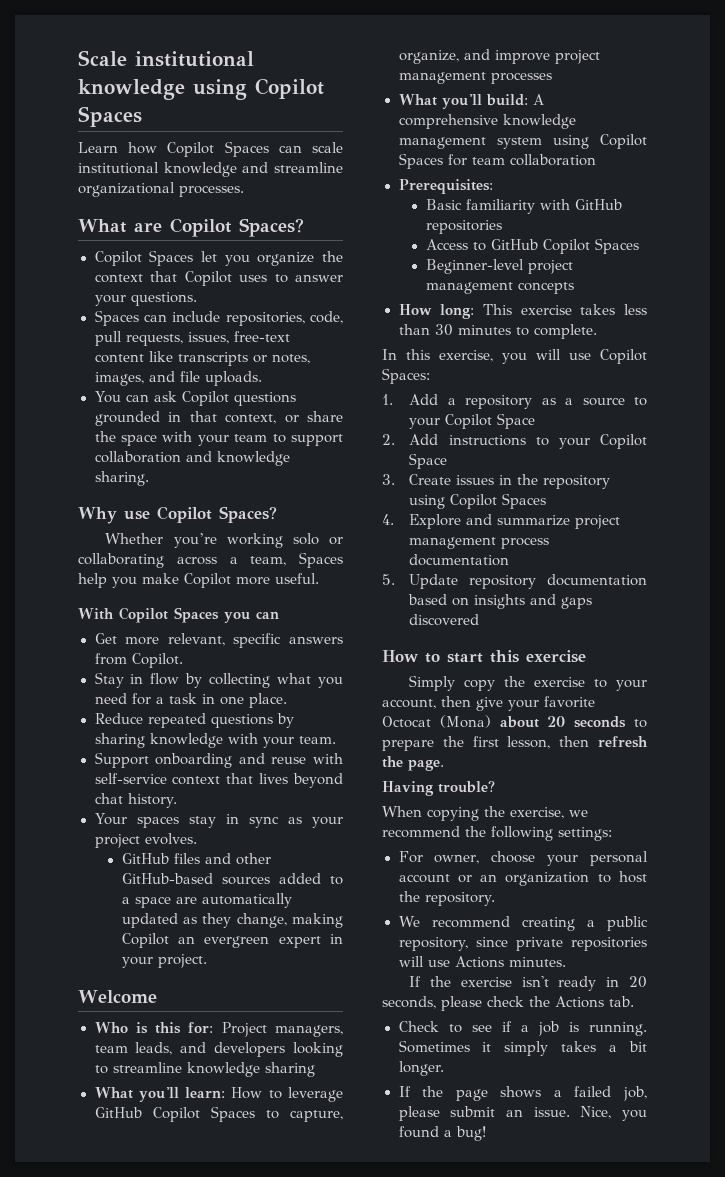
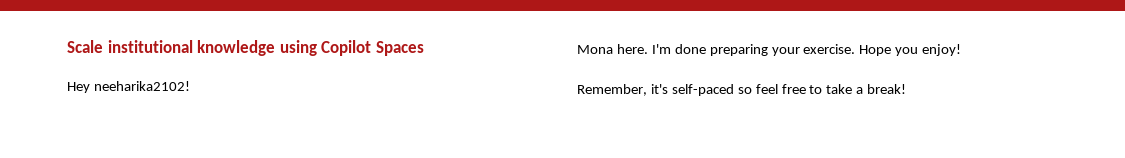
[78,141,343,157] [78,162,343,177] [78,182,244,197] [78,218,304,237] [94,250,343,266] [94,271,343,286] [94,292,197,306] [94,310,343,326] [94,331,290,346] [94,351,310,366] [94,371,262,386] [94,391,297,406] [94,411,343,426] [94,431,343,446] [94,451,290,466] [94,471,149,486] [78,506,277,524] [105,533,343,548] [78,552,343,568] [78,573,319,588] [78,607,279,623] [94,633,343,648] [94,653,183,668] [94,672,343,688] [94,693,287,708] [94,713,294,728] [94,733,336,748] [94,752,343,768] [94,773,343,788] [94,793,178,808] [94,813,343,828] [94,833,197,848] [121,853,271,865] [121,873,343,885] [121,893,292,908] [121,913,343,928] [121,933,343,948] [121,954,207,968] [78,990,157,1003] [94,1022,343,1037] [94,1042,343,1057] [94,1062,315,1077] [94,1087,343,1102] [94,1106,343,1122] [398,49,600,64] [398,72,552,84] [398,94,544,109] [398,114,576,129] [398,134,647,149] [398,153,596,169] [398,179,493,194] [425,199,622,214] [425,220,502,234] [425,238,639,254] [425,259,573,274] [425,282,574,294] [398,304,647,319] [398,324,597,339] [382,349,647,364] [382,368,430,384] [382,394,647,409] [409,413,536,429] [382,434,647,449] [409,453,448,469] [382,474,611,489] [409,493,547,509] [382,514,621,529] [409,537,550,549] [409,554,510,566] [382,574,647,589] [408,594,593,609] [409,614,480,626] [382,650,586,663] [409,675,647,691] [382,696,595,711] [382,715,647,728] [382,736,648,751] [382,756,444,771] [382,781,495,796] [382,806,588,821] [382,826,612,841] [398,851,648,866] [398,871,647,886] [398,891,496,906] [398,916,648,931] [398,937,647,951] [398,956,566,968] [409,976,647,991] [382,996,634,1011] [398,1021,647,1036] [398,1040,647,1056] [398,1061,445,1076] [398,1086,647,1101] [398,1106,647,1121] [398,1126,486,1141] Learn how Copilot Spaces can scale institutional knowledge and streamline organizational processes. // What are Copilot Spaces? // Copilot Spaces let you organize the context that Copilot uses to answer your questions. // Spaces can include repositories, code, pull requests, issues, free-text content like transcripts or notes, images, and file uploads. // You can ask Copilot questions grounded in that context, or share the space with your team to support collaboration and knowledge sharing. // Why use Copilot Spaces? // Whether you’re working solo or collaborating across a team, Spaces help you make Copilot more useful. // With Copilot Spaces you can // Get more relevant, specific answers from Copilot. // Stay in flow by collecting what you need for a task in one place. // Reduce repeated questions by sharing knowledge with your team. // Support onboarding and reuse with self-service context that lives beyond chat history. // Your spaces stay in sync as your project evolves. // GitHub files and other GitHub-based sources added to a space are automatically updated as they change, making Copilot an evergreen expert in your project. // Welcome // Who is this for: Project managers, team leads, and developers looking to streamline knowledge sharing // What you'll learn: How to leverage GitHub Copilot Spaces to capture, organize, and improve project management processes // What you'll build: A comprehensive knowledge management system using Copilot Spaces for team collaboration // Prerequisites: // Basic familiarity with GitHub repositories // Access to GitHub Copilot Spaces // Beginner-level project management concepts // How long: This exercise takes less than 30 minutes to complete. // In this exercise, you will use Copilot Spaces: // 1. Add a repository as a source to your Copilot Space // 2. Add instructions to your Copilot Space // 3. Create issues in the repository using Copilot Spaces // 4. Explore and summarize project management process documentation // 5. Update repository documentation based on insights and gaps discovered // How to start this exercise // Simply copy the exercise to your account, then give your favorite Octocat (Mona) about 20 seconds to prepare the first lesson, then refresh the page. // Having trouble? // When copying the exercise, we recommend the following settings: // For owner, choose your personal account or an organization to host the repository. // We recommend creating a public repository, since private repositories will use Actions minutes. // If the exercise isn't ready in 20 seconds, please check the Actions tab. // Check to see if a job is running. Sometimes it simply takes a bit longer. // If the page shows a failed job, please submit an issue. Nice, you found a bug! -> [67,81,190,93] [577,44,962,56] [577,84,907,96] Hey neeharika2102! // Mona here. I'm done preparing your exercise. Hope you enjoy! // Remember, it's self-paced so feel free to take a break!

